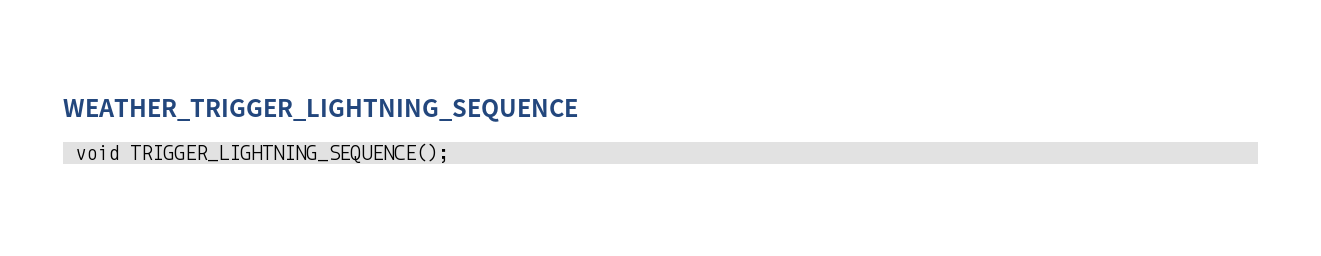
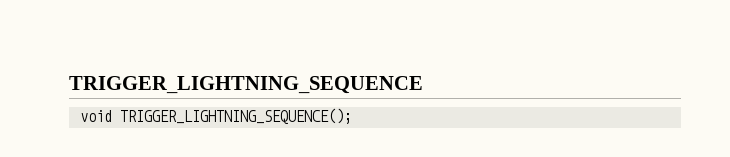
[63,99,578,122] WEATHER_TRIGGER_LIGHTNING_SEQUENCE -> [69,76,423,94] TRIGGER_LIGHTNING_SEQUENCE

